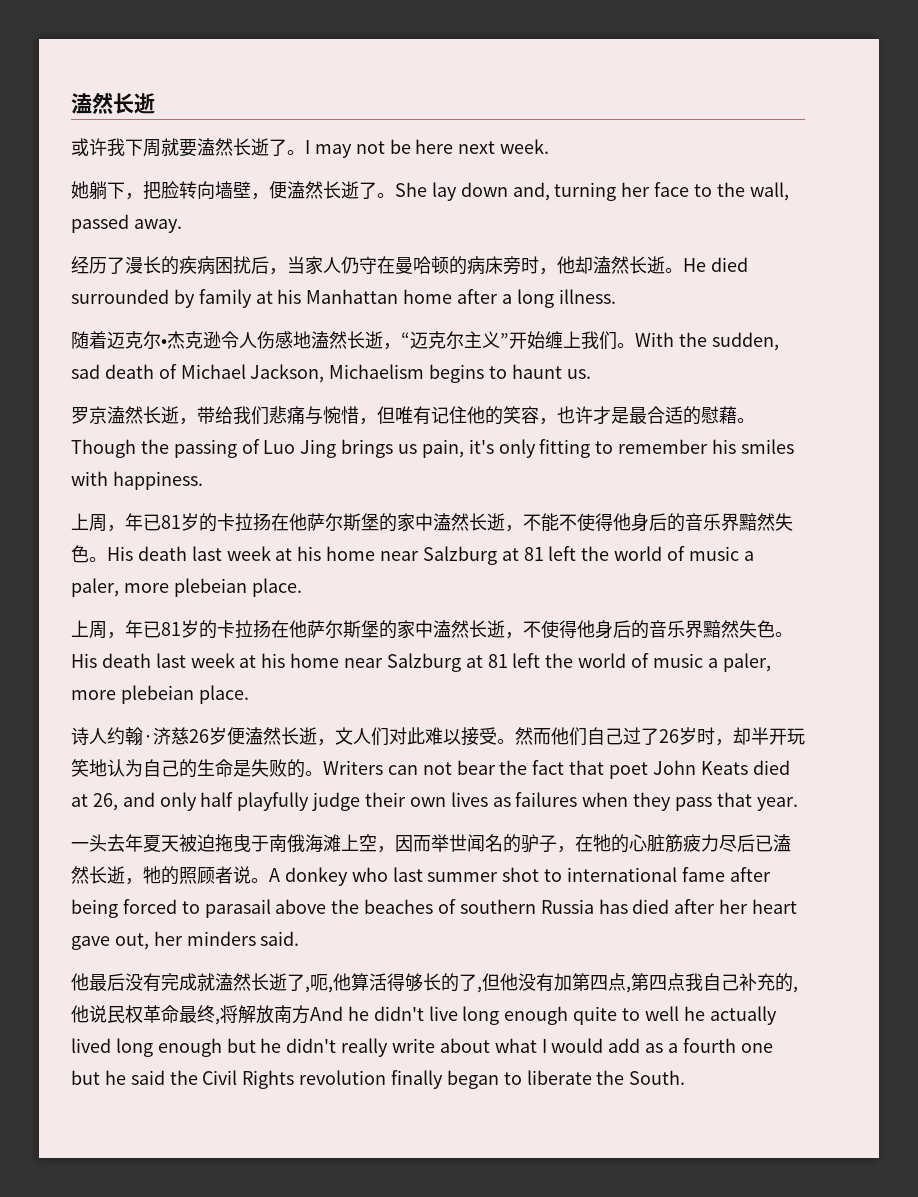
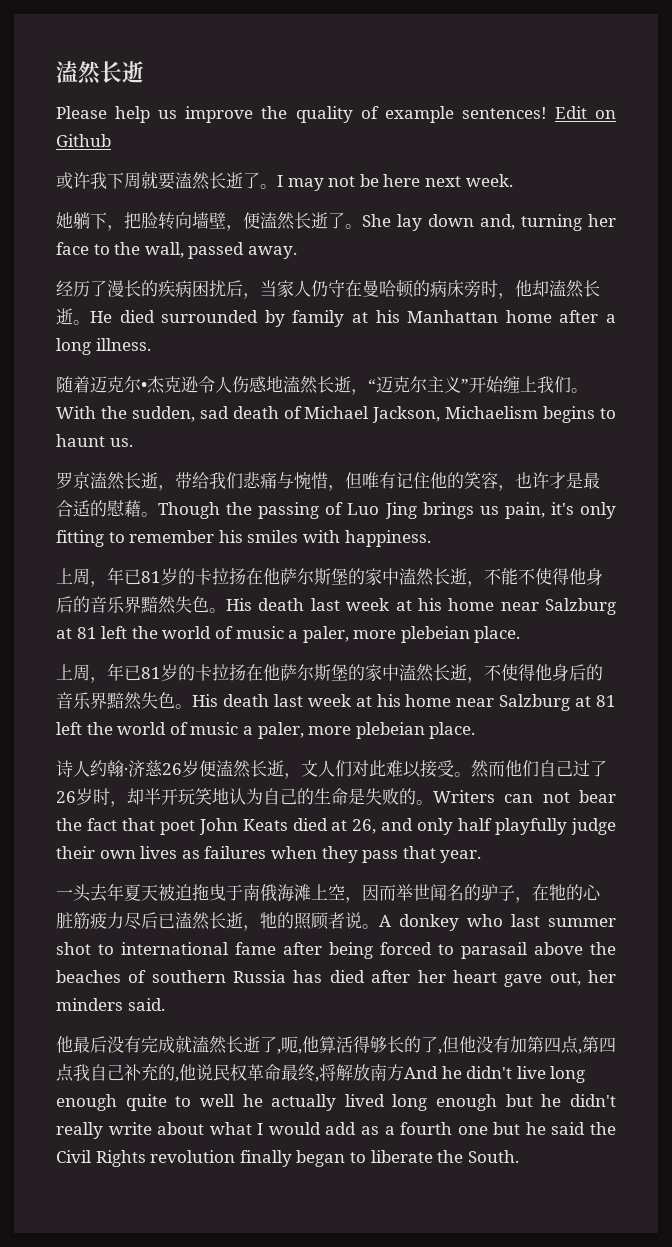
[71,92,155,114] 溘然长逝 -> [56,61,144,85] [56,106,617,123] [56,134,111,147] 溘然长逝 // Please help us improve the quality of example sentences! Edit on Github

